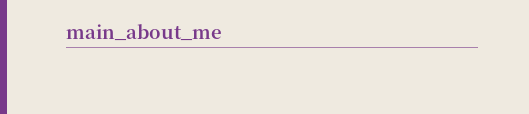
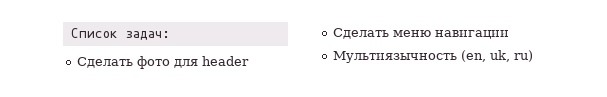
[66,24,222,41] main_about_me -> [70,28,170,40] [77,56,250,69] [333,28,510,39] [333,50,534,63] Список задач: // Сделать фото для header // Сделать меню навигации // Мультиязычность (en, uk, ru)

